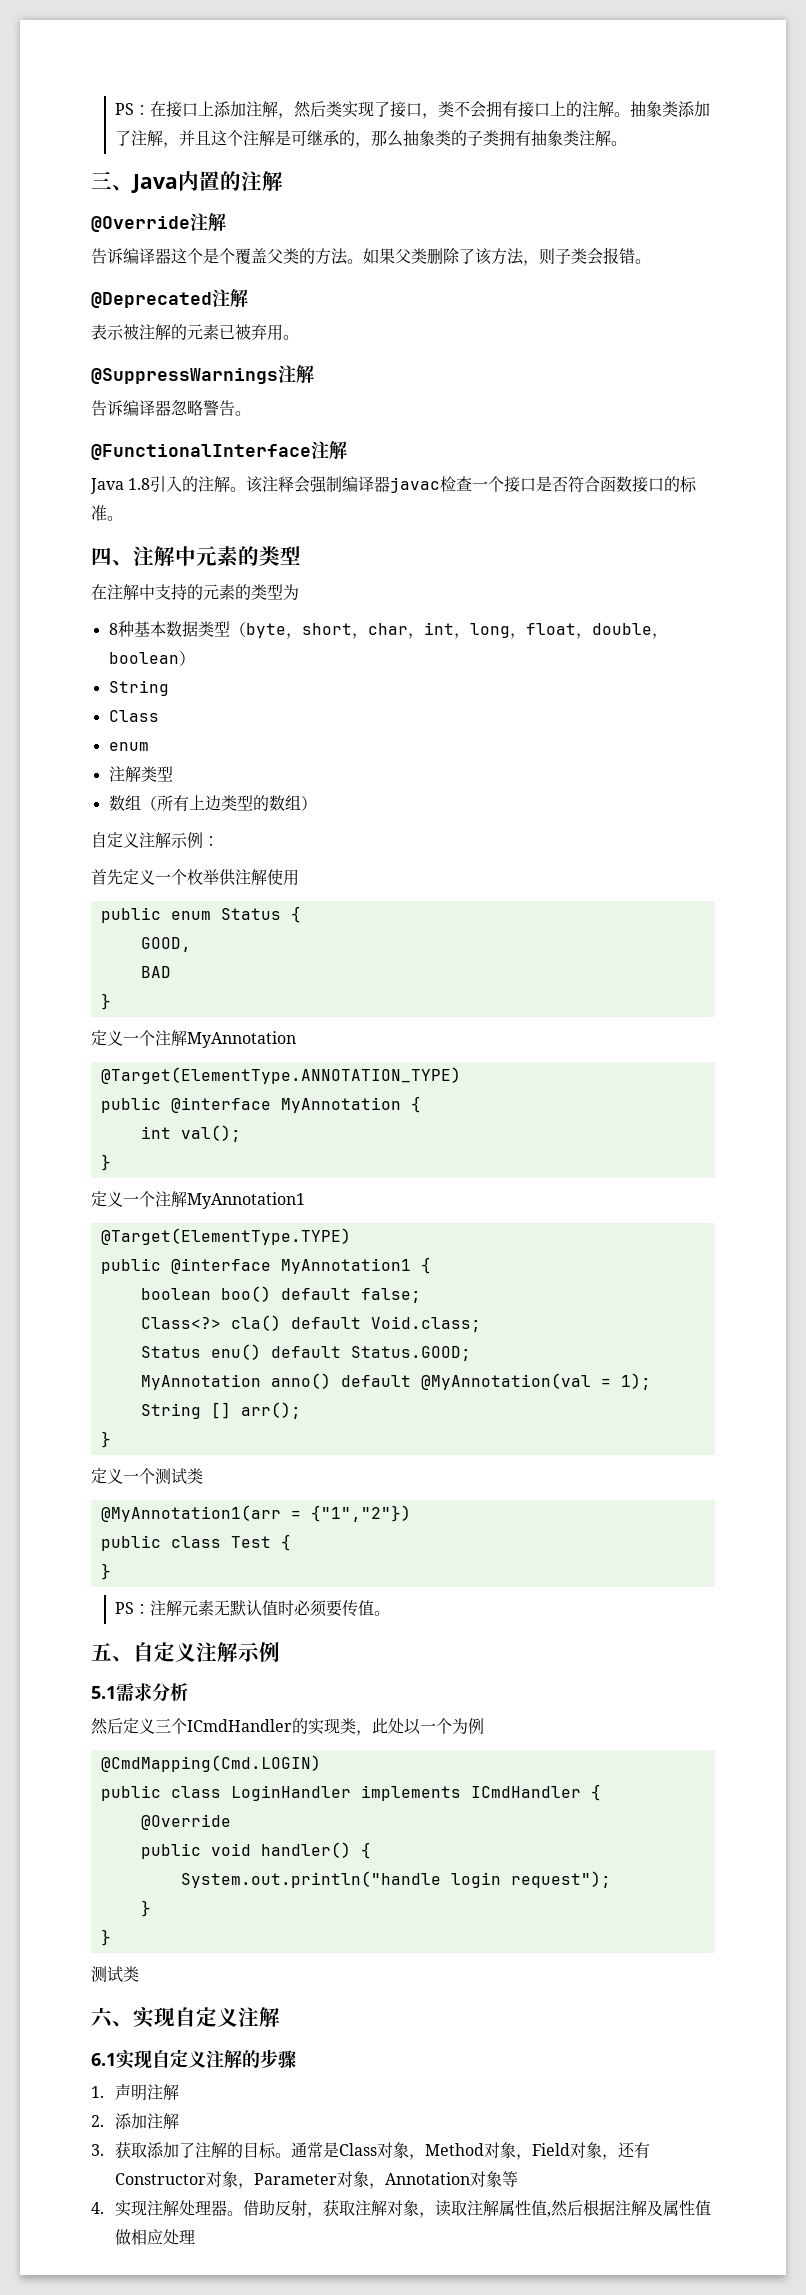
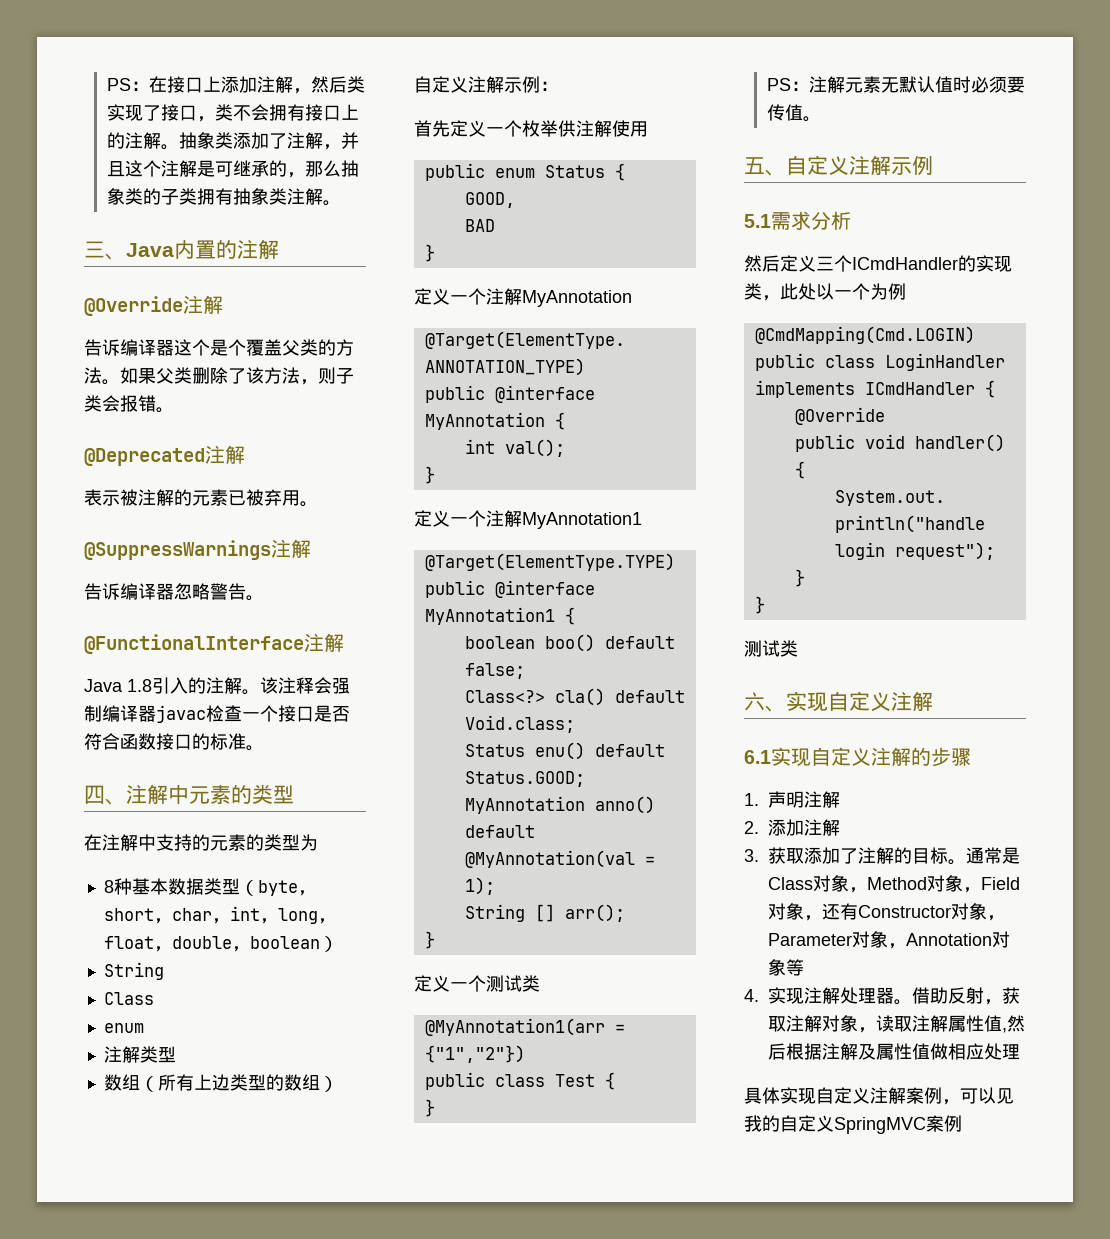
(196, 2236) none -> [744,1087,1014,1105] [744,1115,962,1134] // 具体实现自定义注解案例，可以见我的自定义SpringMVC案例

